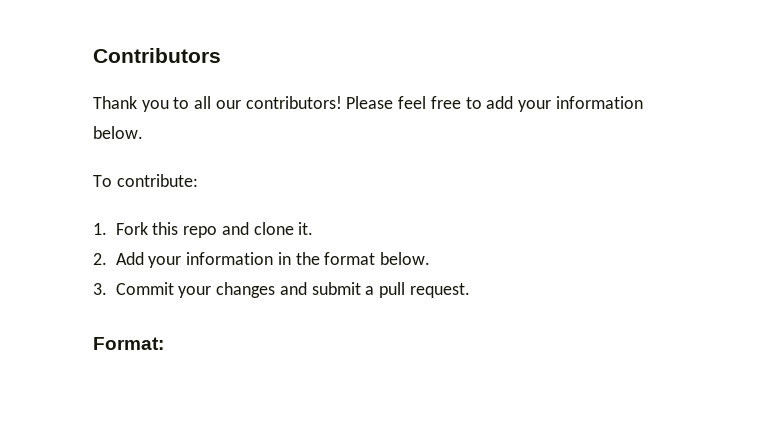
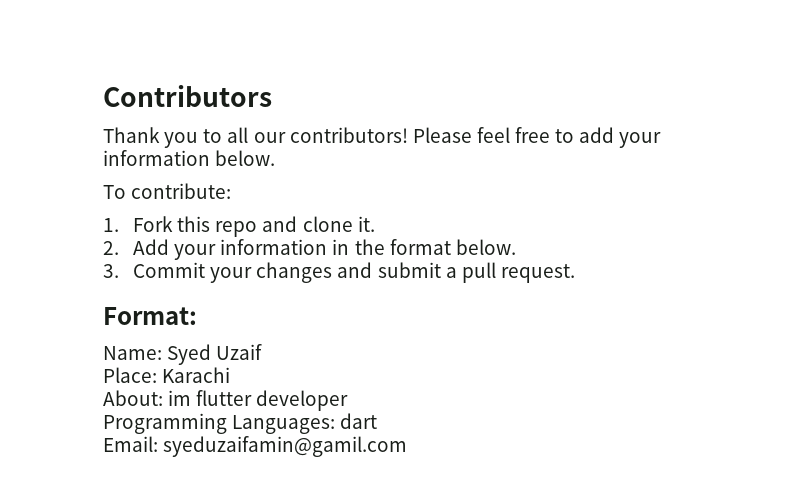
(164, 343) none -> [103,344,263,365] [103,367,231,383] [103,390,349,411] [103,413,378,434] [103,436,408,457] // Name: Syed Uzaif // Place: Karachi // About: im flutter developer // Programming Languages: dart // Email: syeduzaifamin@gamil.com

